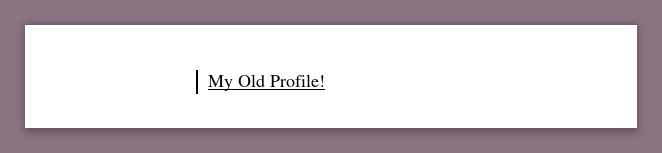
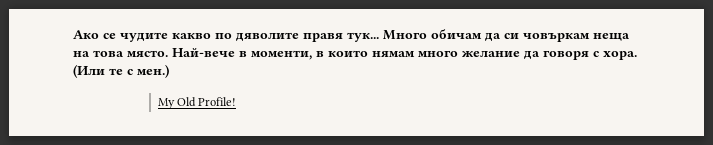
(208, 83) none -> [73,29,630,42] [73,47,637,60] [73,64,169,78] Ако се чудите какво по дяволите правя тук... Много обичам да си човъркам неща на това място. Най-вече в моменти, в които нямам много желание да говоря с хора. (Или те с мен.) //

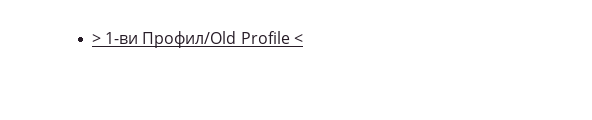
[73,29,630,42] [73,47,637,60] [73,64,169,78] [157,97,237,109] Ако се чудите какво по дяволите правя тук... Много обичам да си човъркам неща на това място. Най-вече в моменти, в които нямам много желание да говоря с хора. (Или те с мен.) // My Old Profile! -> [92,31,303,48] > 1-ви Профил/Old Profile <

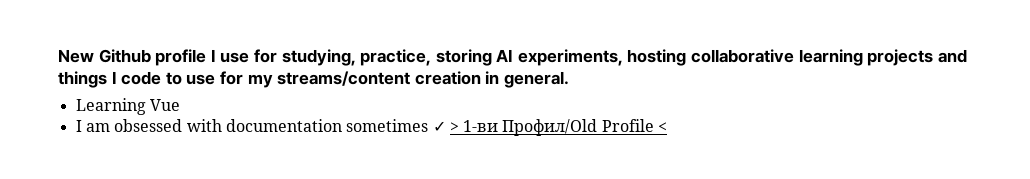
(92, 39) none -> [58,49,967,66] [58,71,569,88] [75,98,180,115] [75,119,446,132] New Github profile I use for studying, practice, storing AI experiments, hosting collaborative learning projects and things I code to use for my streams/content creation in general. // Learning Vue // I am obsessed with documentation sometimes ✓

